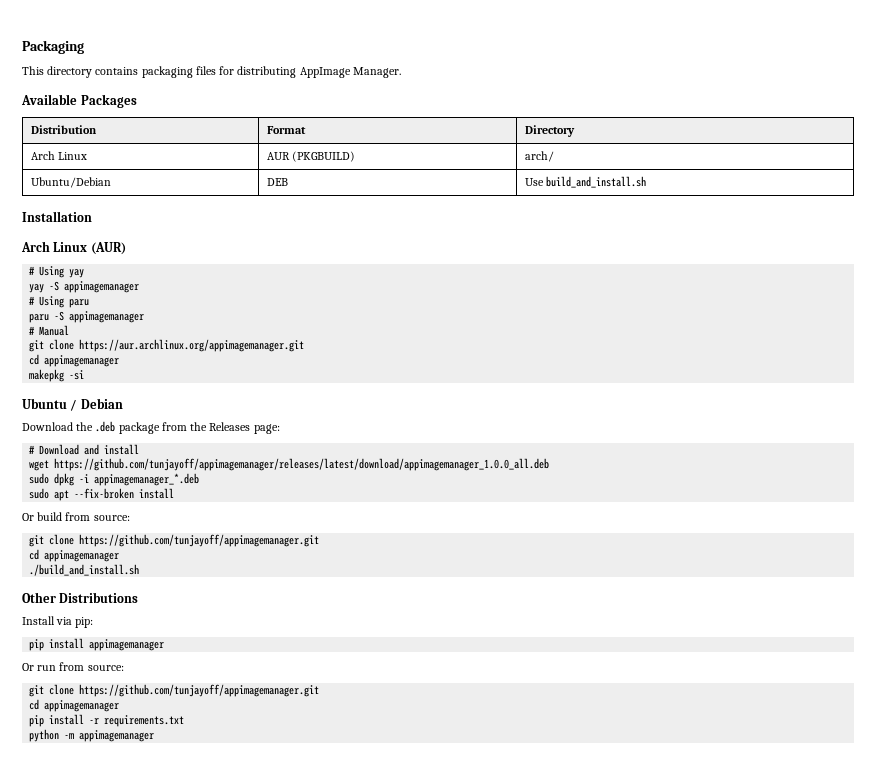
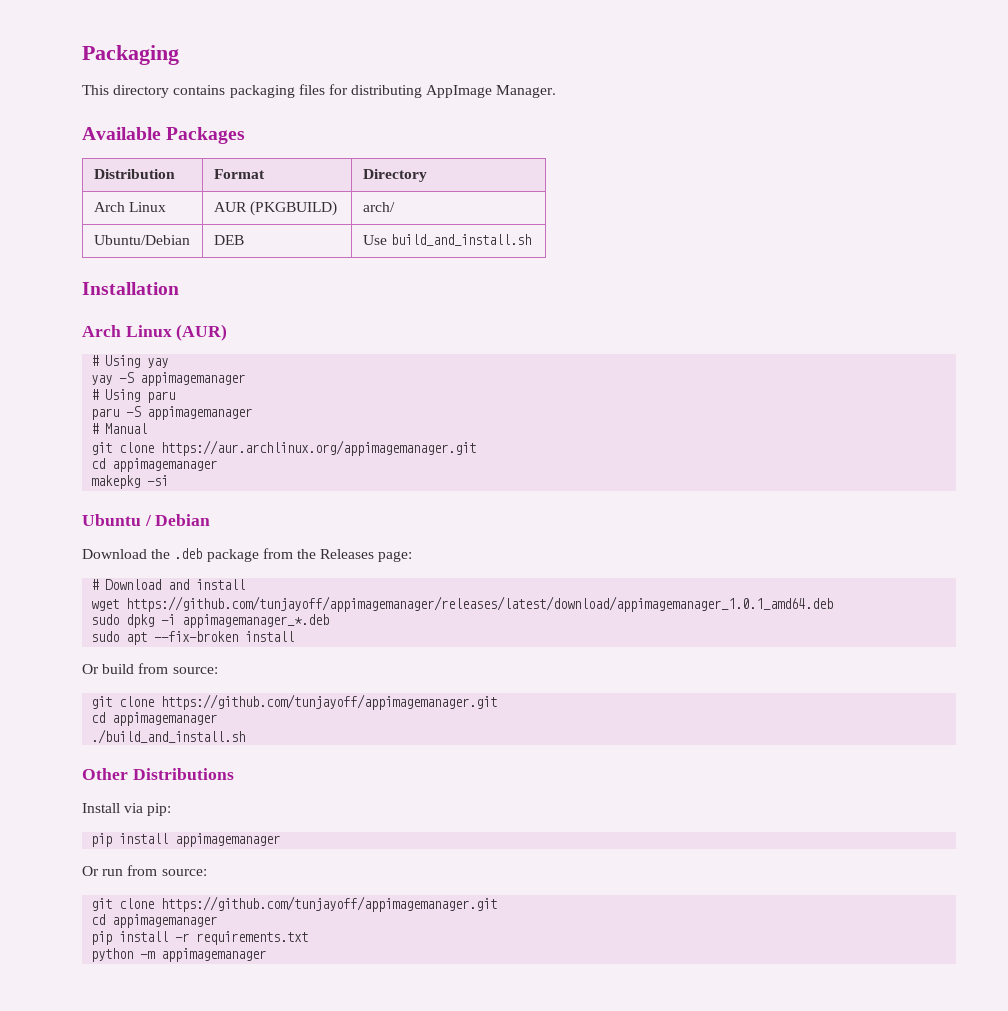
[54,458,550,471] https://github.com/tunjayoff/appimagemanager/releases/latest/download/appimagemanager_1.0.0_all.deb -> [126,596,834,612] https://github.com/tunjayoff/appimagemanager/releases/latest/download/appimagemanager_1.0.1_amd64.deb

